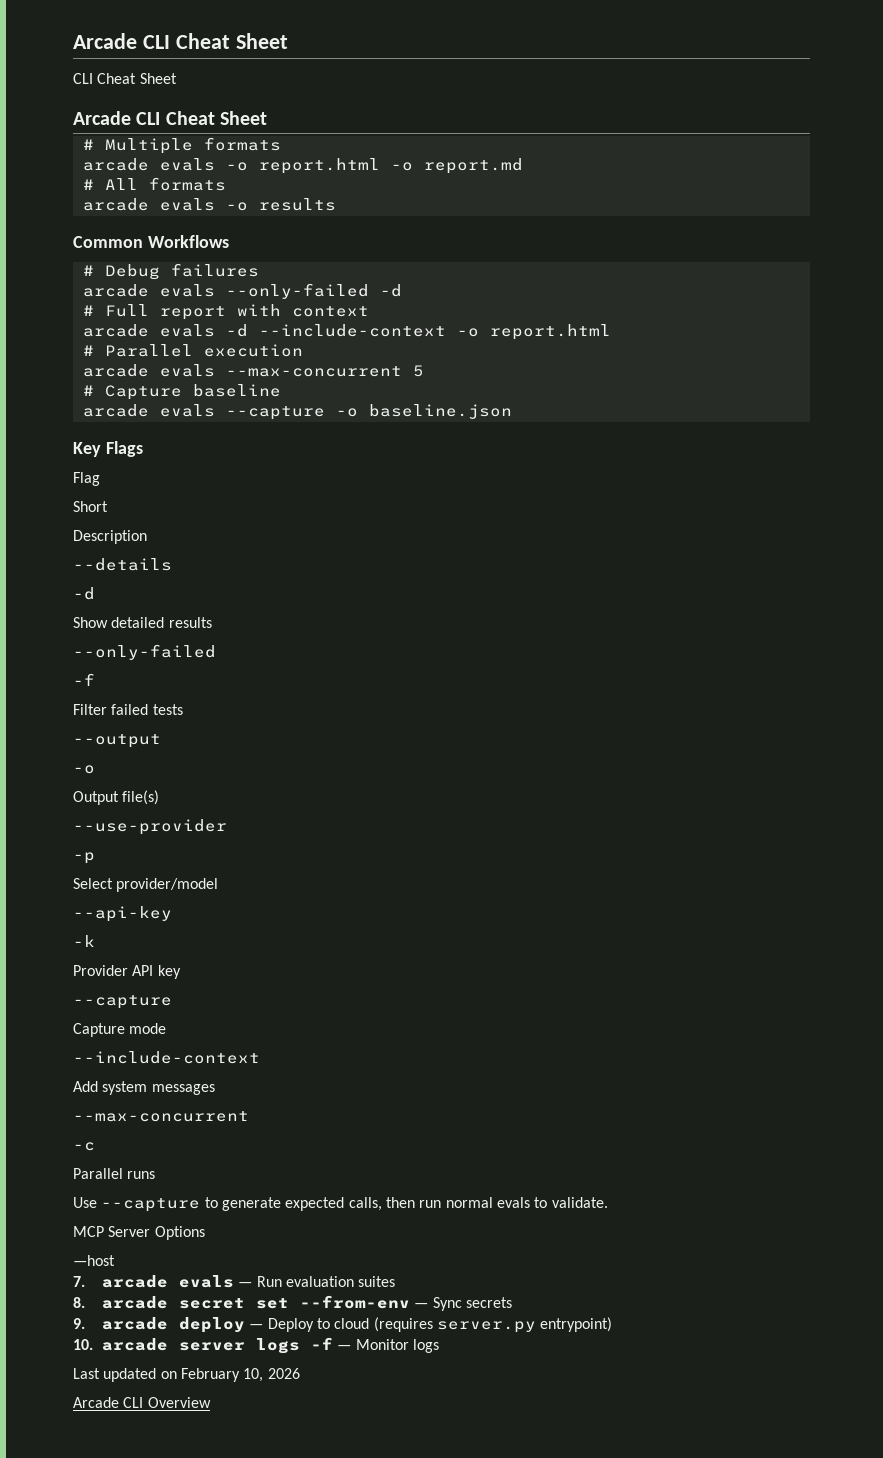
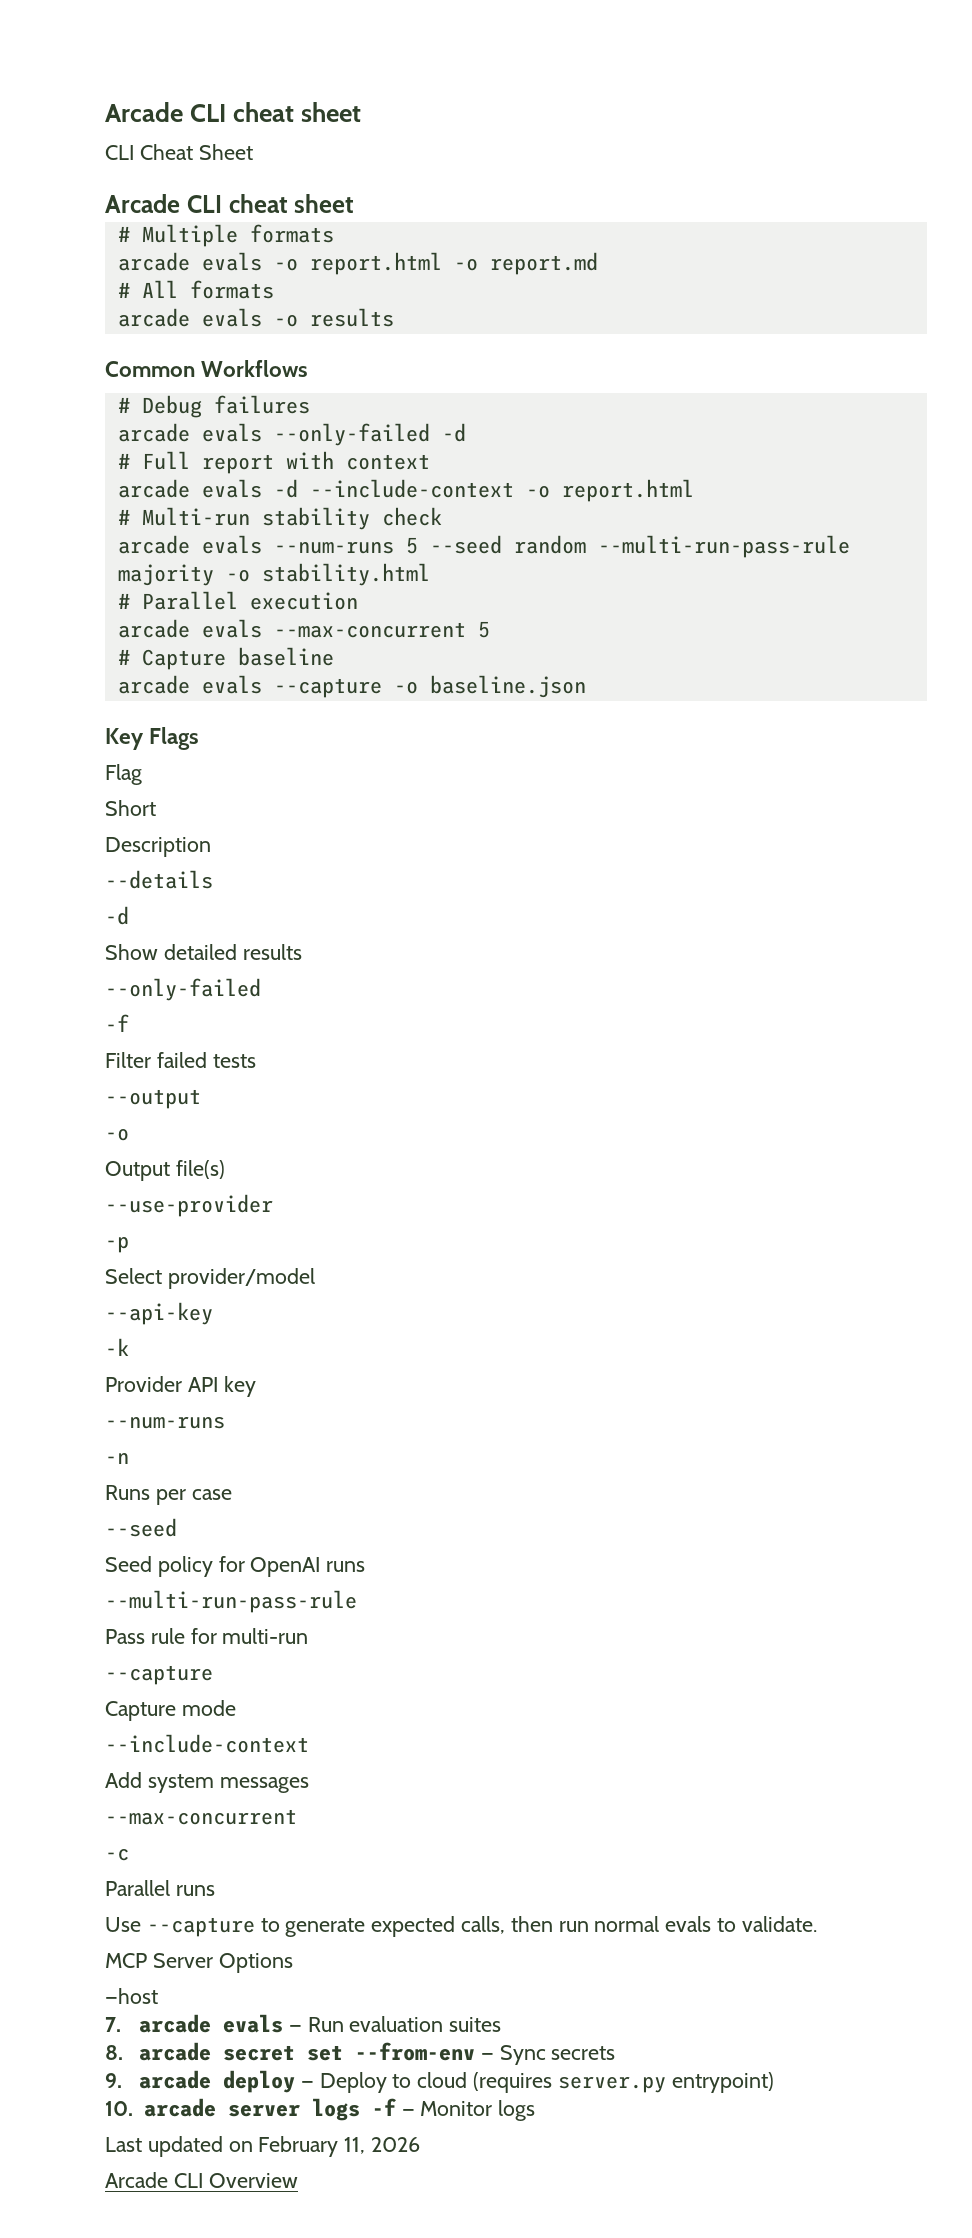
[73,33,288,49] Arcade CLI Cheat Sheet -> [105,102,362,122] Arcade CLI cheat sheet
[165,111,268,125] Cheat Sheet -> [228,194,355,213] cheat sheet
(611, 332) none -> [117,507,442,530] [117,535,850,558] [117,563,430,586] // # Multi-run stability check // arcade evals --num-runs 5 --seed random --multi-run-pass-rule majority -o stability.html
(181, 972) none -> [105,1416,225,1429] [105,1453,129,1464] [105,1485,232,1505] [105,1518,177,1537] [105,1556,366,1577] [105,1590,357,1613] [105,1628,309,1644] // --num-runs // -n // Runs per case // --seed // Seed policy for OpenAI runs // --multi-run-pass-rule // Pass rule for multi-run
[243,1368,264,1382] 10, -> [344,2137,366,2154] 11,

